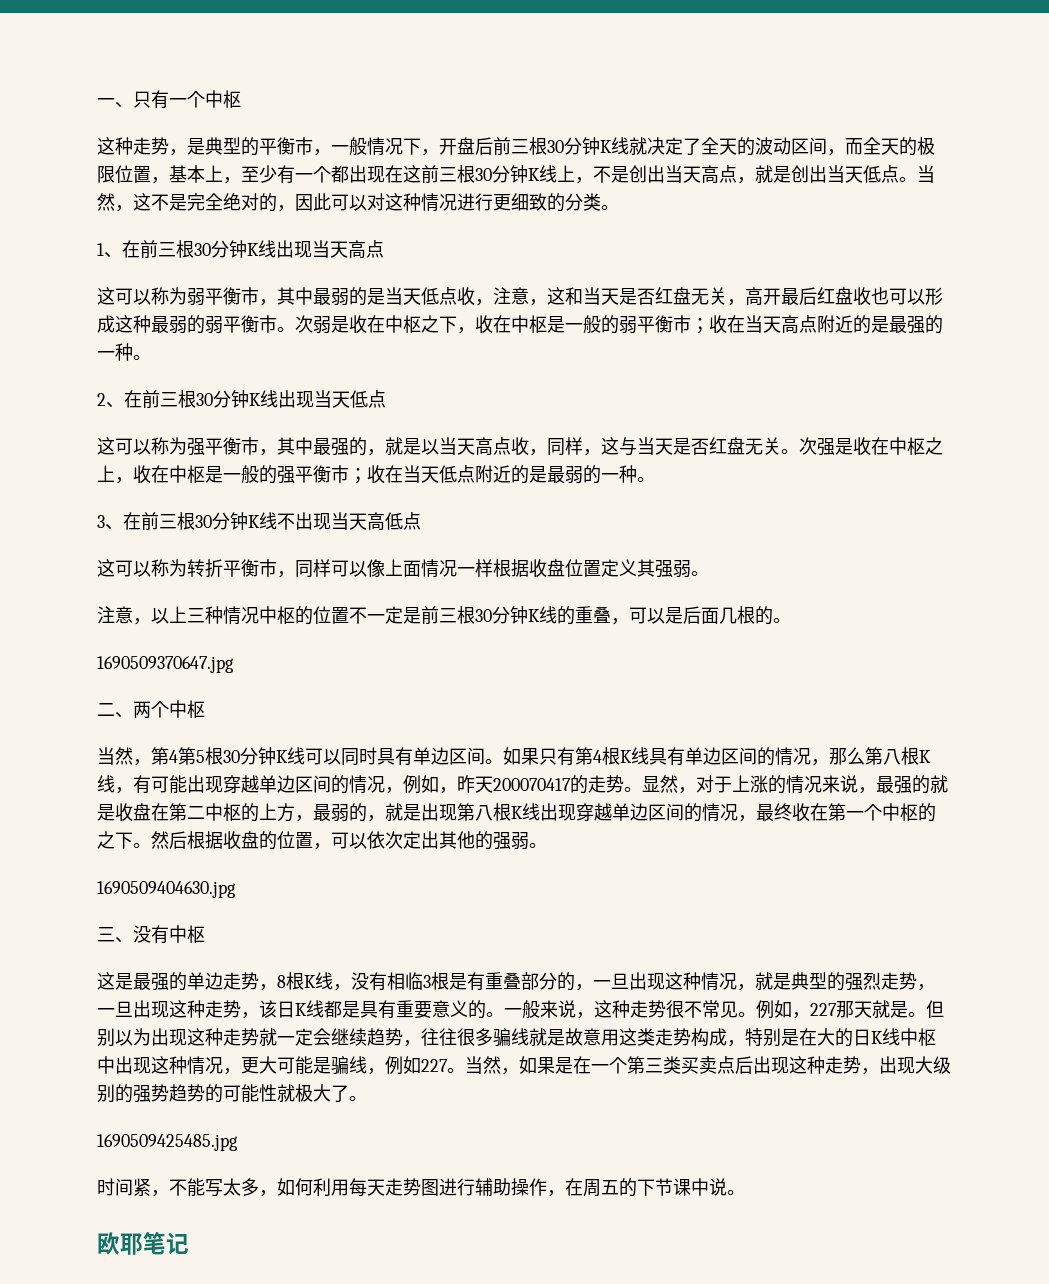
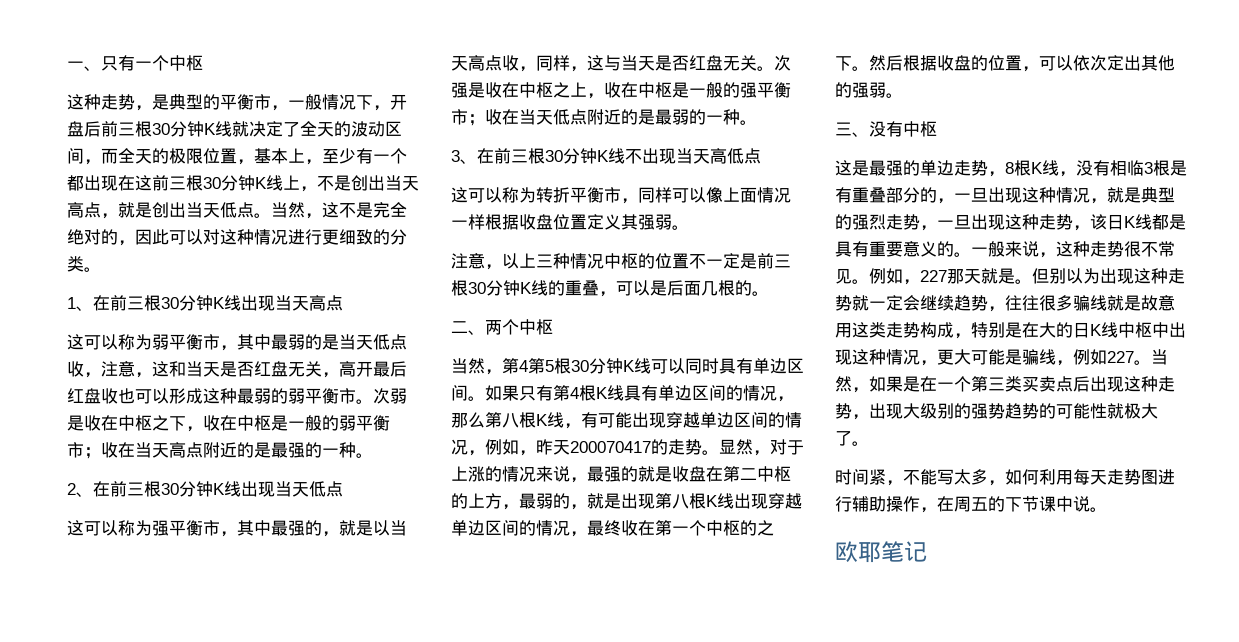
[97,656,234,673] // 1690509370647.jpg -> (769, 293) none
[97,881,236,898] // 1690509404630.jpg -> (903, 95) none
[97,1134,238,1151] // 1690509425485.jpg -> (869, 443) none

